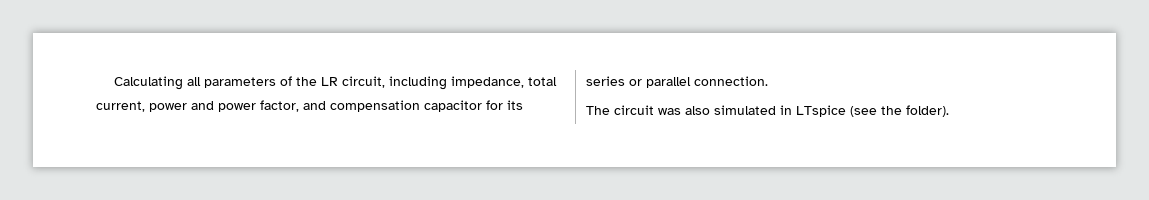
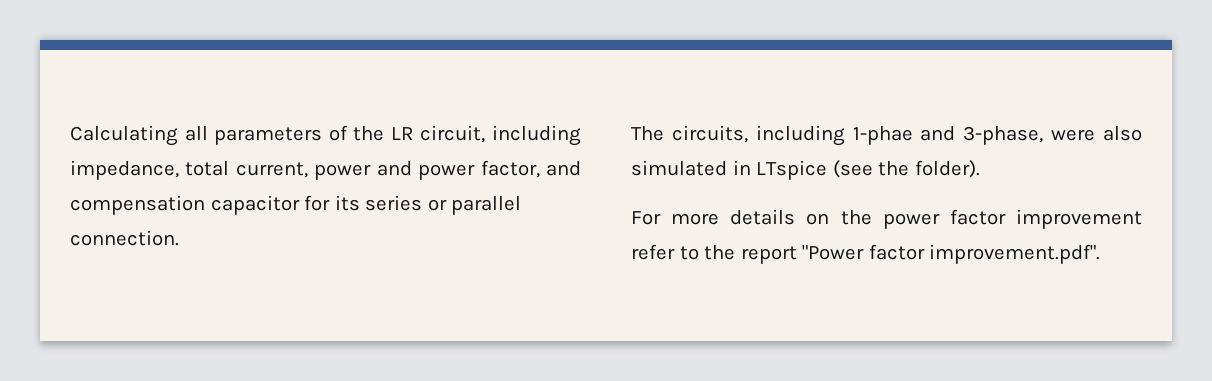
[614,105,681,115] circuit was -> [671,125,1096,146] circuits, including 1-phae and 3-phase, were
(949, 111) none -> [631,209,1142,229] [631,244,1101,264] // For more details on the power factor improvement refer to the report "Power factor improvement.pdf".

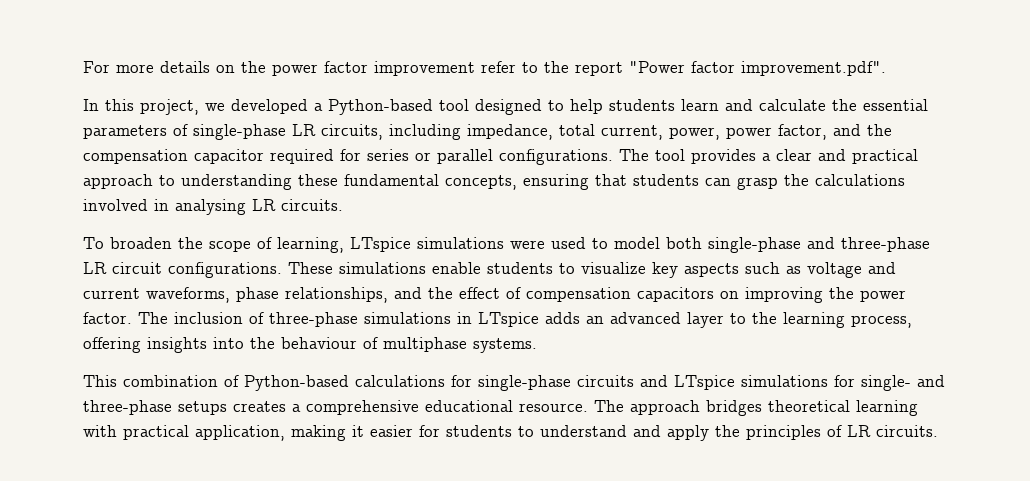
[70,125,581,146] [70,160,581,180] [70,195,522,215] [70,230,179,246] [631,125,1142,146] [631,160,980,180] Calculating all parameters of the LR circuit, including impedance, total current, power and power factor, and compensation capacitor for its series or parallel connection. // The circuits, including 1-phae and 3-phase, were also simulated in LTspice (see the folder). // -> (83, 67) none
(1101, 254) none -> [83,99,928,115] [83,124,892,140] [83,149,918,165] [83,174,905,190] [83,199,343,215] [83,237,930,253] [83,262,896,278] [83,287,906,303] [83,312,912,328] [83,337,537,353] [83,375,945,391] [83,400,918,416] [83,425,938,441] // In this project, we developed a Python-based tool designed to help students learn and calculate the essential parameters of single-phase LR circuits, including impedance, total current, power, power factor, and the compensation capacitor required for series or parallel configurations. The tool provides a clear and practical approach to understanding these fundamental concepts, ensuring that students can grasp the calculations involved in analysing LR circuits. // To broaden the scope of learning, LTspice simulations were used to model both single-phase and three-phase LR circuit configurations. These simulations enable students to visualize key aspects such as voltage and current waveforms, phase relationships, and the effect of compensation capacitors on improving the power factor. The inclusion of three-phase simulations in LTspice adds an advanced layer to the learning process, offering insights into the behaviour of multiphase systems. // This combination of Python-based calculations for single-phase circuits and LTspice simulations for single- and three-phase setups creates a comprehensive educational resource. The approach bridges theoretical learning with practical application, making it easier for students to understand and apply the principles of LR circuits.

